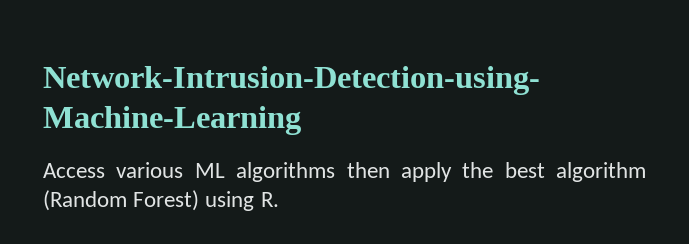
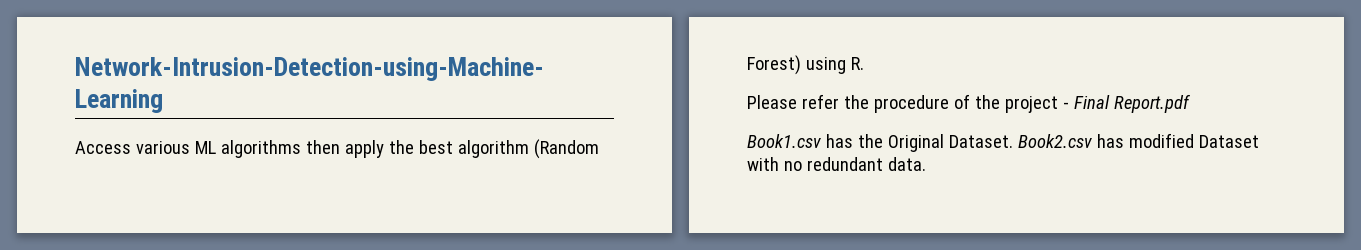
(279, 199) none -> [747,94,1190,113] [747,133,1259,152] [747,157,926,171] // Please refer the procedure of the project - Final Report.pdf // Book1.csv has the Original Dataset. Book2.csv has modified Dataset with no redundant data.

